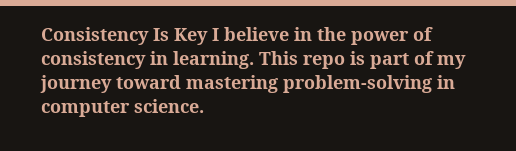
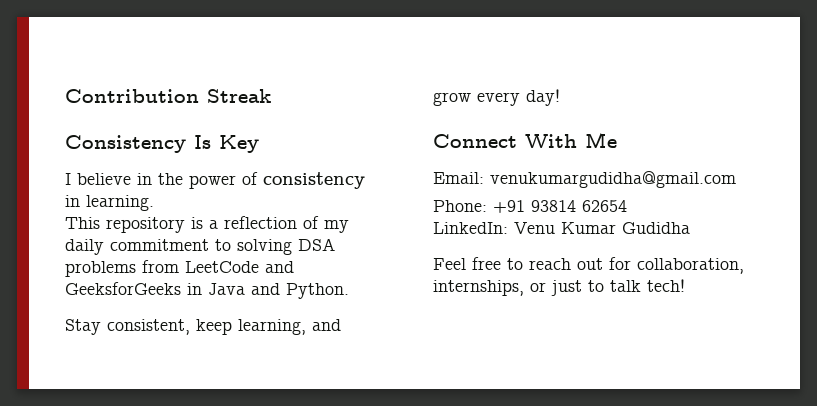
(41, 36) none -> [65,89,271,103] Contribution Streak //
(208, 36) none -> (259, 144) //
[259,51,466,69] [40,75,455,93] [41,99,204,117] This repo is part of my journey toward mastering problem-solving in computer science. -> [65,216,349,233] [65,238,335,255] [65,260,294,277] [65,282,349,299] [65,319,341,335] [433,89,560,106] [433,132,617,148] [433,171,736,188] [433,200,627,213] [433,222,690,234] [433,257,744,274] [433,279,685,296] // This repository is a reflection of my daily commitment to solving DSA problems from LeetCode and GeeksforGeeks in Java and Python. // Stay consistent, keep learning, and grow every day! // Connect With Me // Email: venukumargudidha@gmail.com // Phone: +91 93814 62654 // LinkedIn: Venu Kumar Gudidha // Feel free to reach out for collaboration, internships, or just to talk tech!

